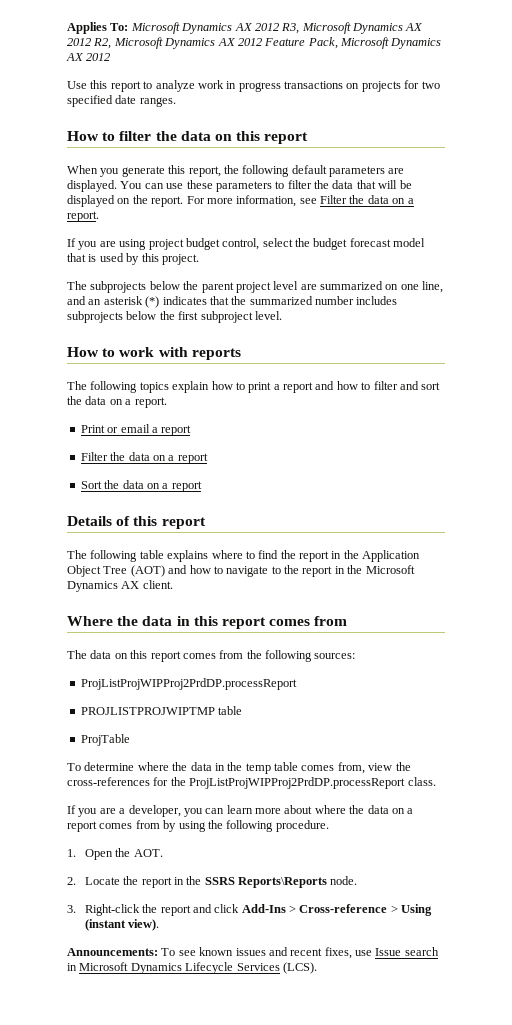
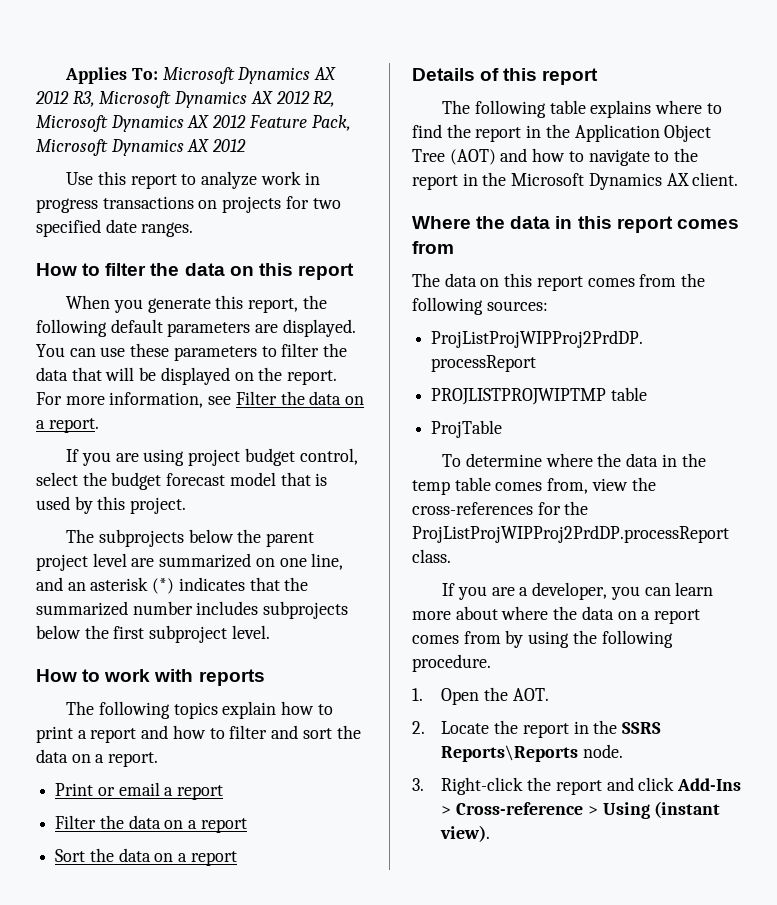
[67,947,439,959] [67,962,317,974] // Announcements: To see known issues and recent fixes, use Issue search in Microsoft Dynamics Lifecycle Services (LCS). -> (491, 833) none

